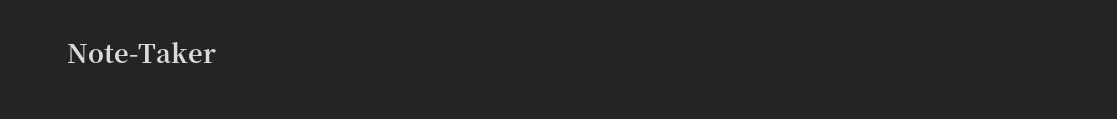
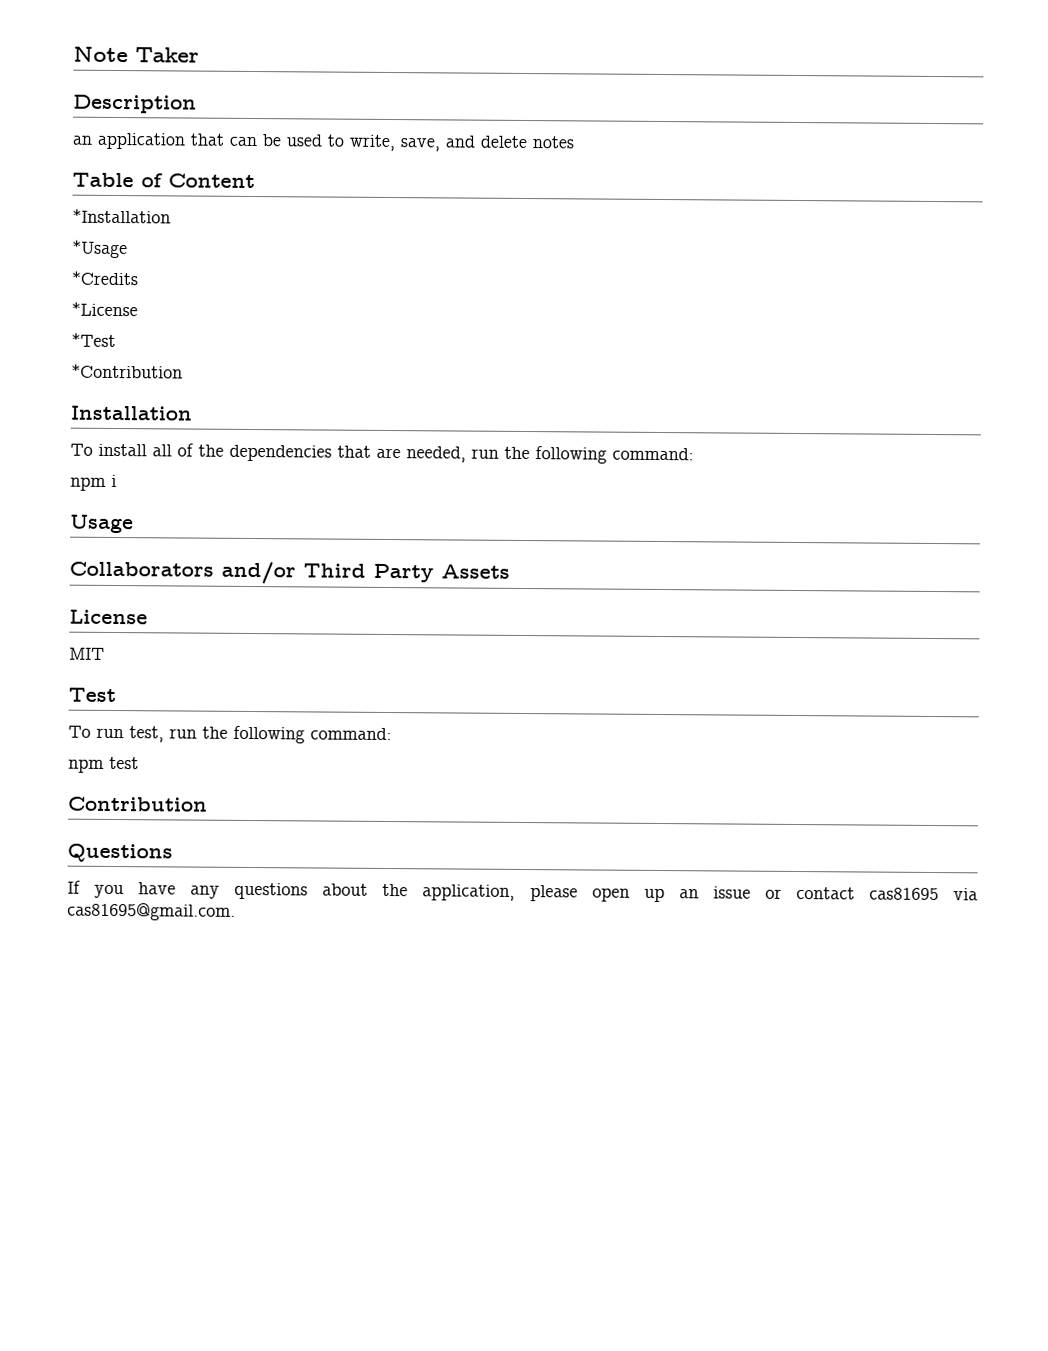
[67,42,216,63] Note-Taker -> [73,46,199,63] [73,94,197,114] [72,132,574,152] [72,172,255,189] [72,208,171,224] [72,239,128,259] [71,270,138,286] [71,301,138,317] [71,332,116,347] [71,363,183,379] [70,405,192,421] [70,443,694,464] [70,474,117,491] [70,514,134,534] [69,561,510,585] [69,609,148,625] [69,647,105,660] [68,687,116,703] [68,725,392,744] [68,756,139,773] [67,796,208,812] [67,843,173,863] [67,880,978,903] [67,902,236,921] Note Taker // Description // an application that can be used to write, save, and delete notes // Table of Content // *Installation // *Usage // *Credits // *License // *Test // *Contribution // Installation // To install all of the dependencies that are needed, run the following command: // npm i // Usage // Collaborators and/or Third Party Assets // License // MIT // Test // To run test, run the following command: // npm test // Contribution // Questions // If you have any questions about the application, please open up an issue or contact cas81695 via cas81695@gmail.com.

